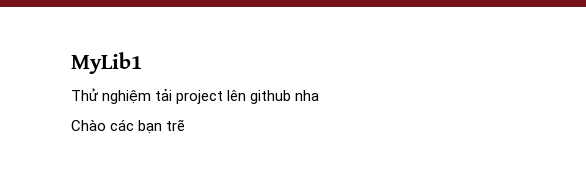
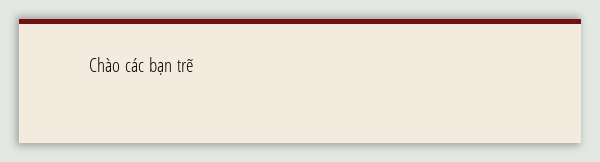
[71,52,142,74] [71,88,320,104] MyLib1 // Thử nghiệm tải project lên github nha // -> (89, 64) none

